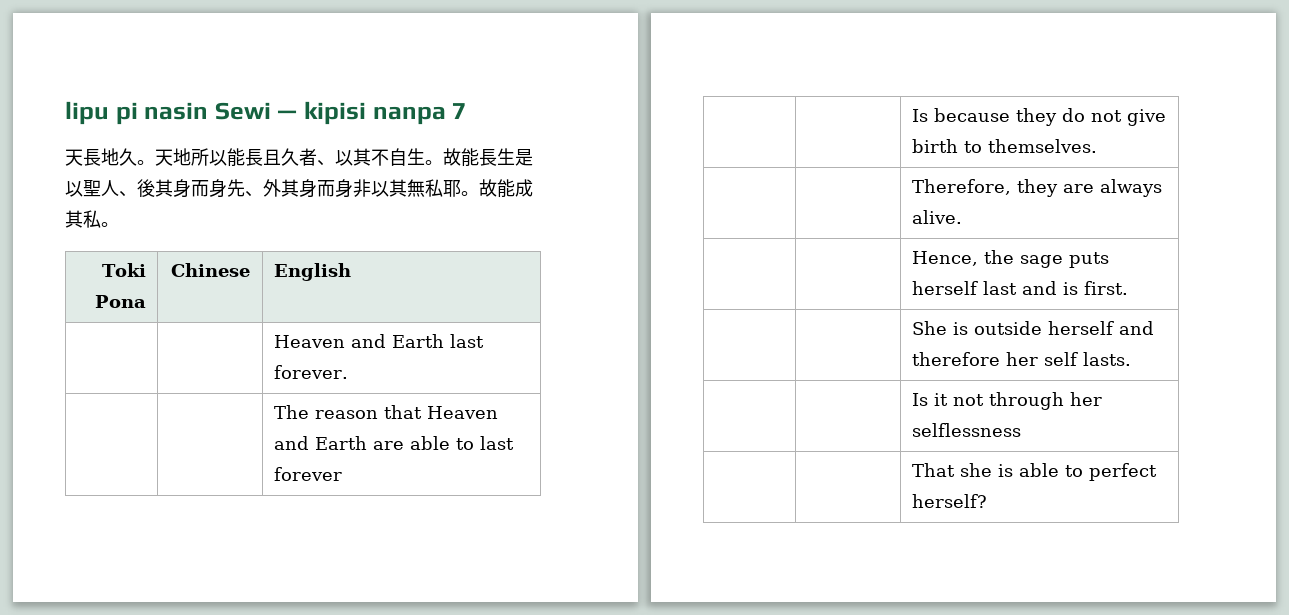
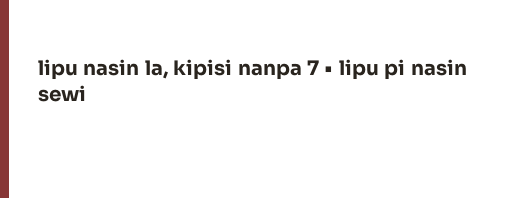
[65,101,467,125] [65,148,533,167] [65,179,533,198] [65,210,119,228] [101,263,146,277] [94,295,146,308] [170,263,250,277] [274,263,352,281] [274,334,485,348] [274,365,349,379] [274,405,499,419] [274,436,515,450] [274,467,343,481] [912,108,1167,126] [912,139,1098,153] [912,179,1163,197] [912,210,963,224] [912,250,1110,268] [912,281,1129,295] [912,321,1155,335] [912,352,1132,366] [912,392,1103,410] [912,423,1022,437] [912,463,1158,481] [912,494,988,508] lipu pi nasin Sewi — kipisi nanpa 7 // 天長地久。天地所以能長且久者、以其不自生。故能長生是以聖人、後其身而身先、外其身而身非以其無私耶。故能成其私。 // Toki Pona | Chinese | English // | | Heaven and Earth last forever. // | | The reason that Heaven and Earth are able to last forever // | | Is because they do not give birth to themselves. // | | Therefore, they are always alive. // | | Hence, the sage puts herself last and is first. // | | She is outside herself and therefore her self lasts. // | | Is it not through her selflessness // | | That she is able to perfect herself? -> [38,59,467,80] [38,85,86,102] lipu nasin la, kipisi nanpa 7 • lipu pi nasin sewi

